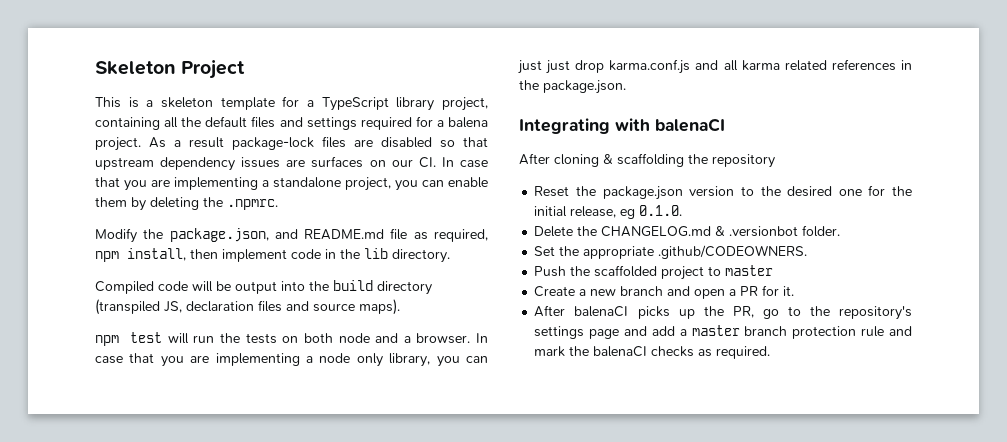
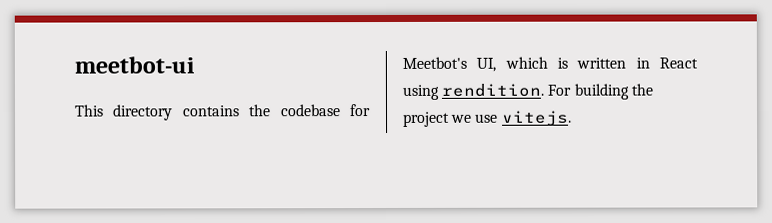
[95,60,246,79] Skeleton Project -> [74,56,195,74] meetbot-ui
[128,96,488,111] [95,116,489,130] [95,136,488,151] [95,156,488,171] [95,177,488,191] [95,197,278,211] [95,228,488,243] [95,248,450,263] [95,280,432,295] [95,299,400,315] [95,332,489,346] [95,353,488,367] [518,59,912,74] [519,80,626,94] [519,118,725,134] [519,153,775,168] [534,185,912,200] [534,205,683,219] [534,225,841,237] [534,245,808,259] [534,265,774,280] [534,285,795,299] [534,305,912,320] [534,325,912,339] [534,346,771,359] is a skeleton template for a TypeScript library project, containing all the default files and settings required for a balena project. As a result package-lock files are disabled so that upstream dependency issues are surfaces on our CI. In case that you are implementing a standalone project, you can enable them by deleting the .npmrc. // Modify the package.json, and README.md file as required, npm install, then implement code in the lib directory. // Compiled code will be output into the build directory (transpiled JS, declaration files and source maps). // npm test will run the tests on both node and a browser. In case that you are implementing a node only library, you can just just drop karma.conf.js and all karma related references in the package.json. // Integrating with balenaCI // After cloning & scaffolding the repository // Reset the package.json version to the desired one for the initial release, eg 0.1.0. // Delete the CHANGELOG.md & .versionbot folder. // Set the appropriate .github/CODEOWNERS. // Push the scaffolded project to master // Create a new branch and open a PR for it. // After balenaCI picks up the PR, go to the repository's settings page and add a master branch protection rule and mark the balenaCI checks as required. -> [112,104,371,121] [402,56,698,72] [402,83,653,100] [403,110,572,127] directory contains the codebase for Meetbot's UI, which is written in React using rendition. For building the project we use vitejs.

